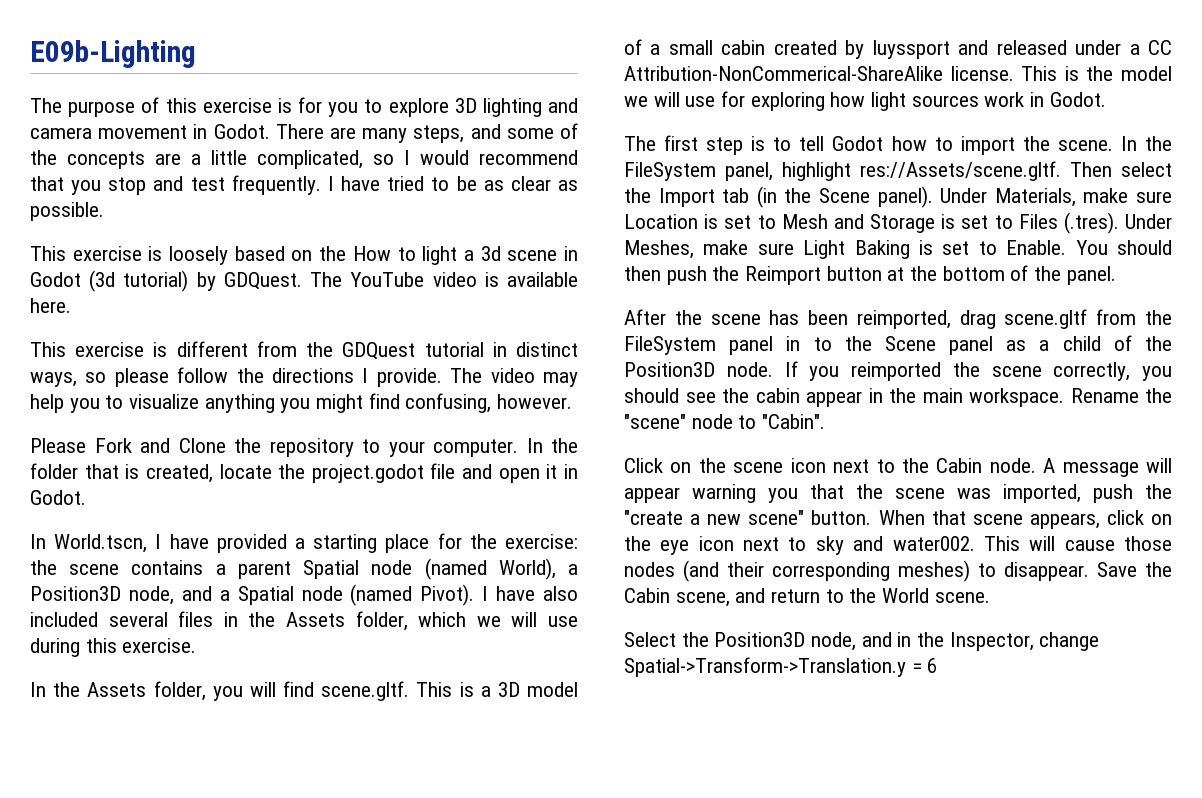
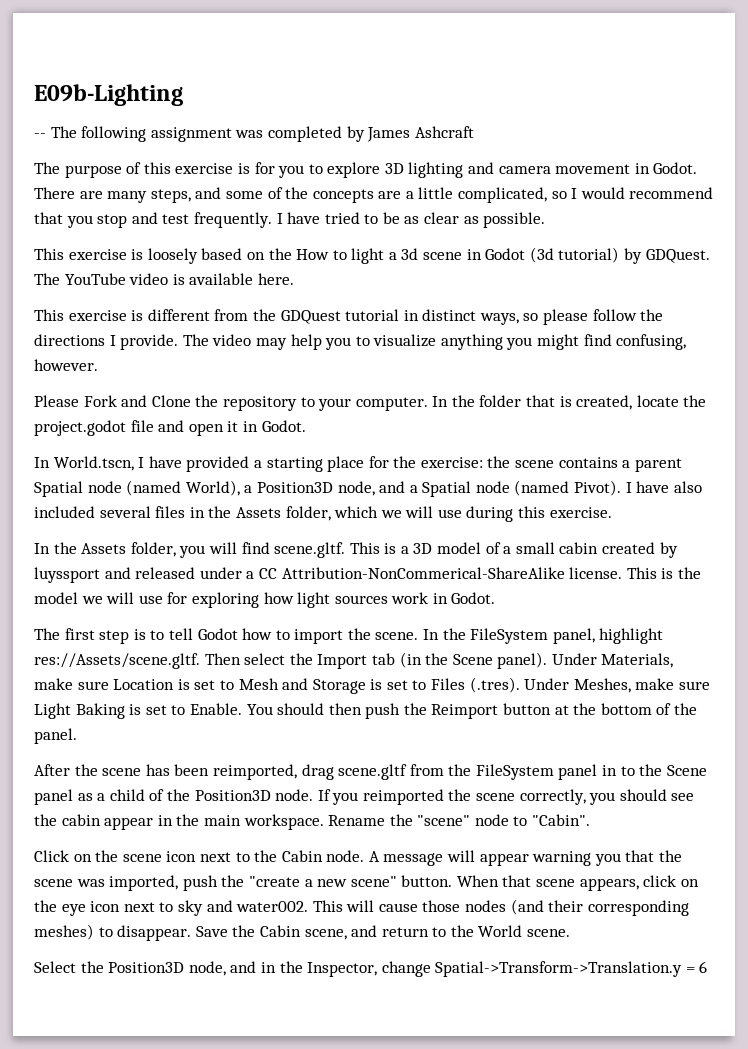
(196, 54) none -> [34,126,474,142] // -- The following assignment was completed by James Ashcraft

